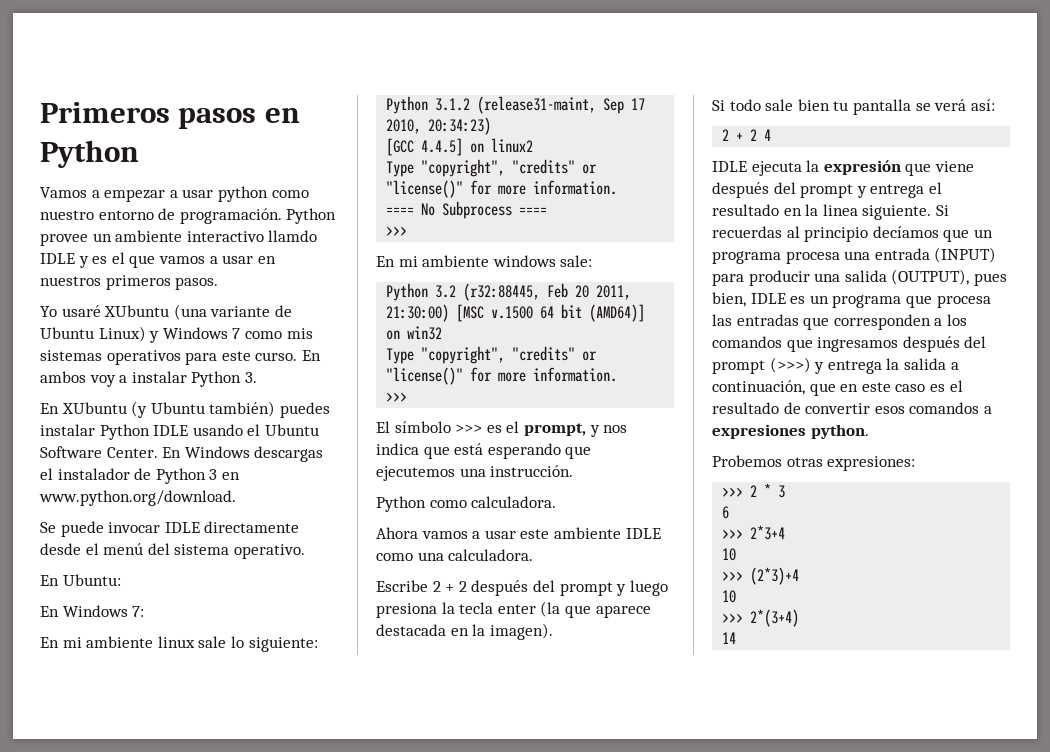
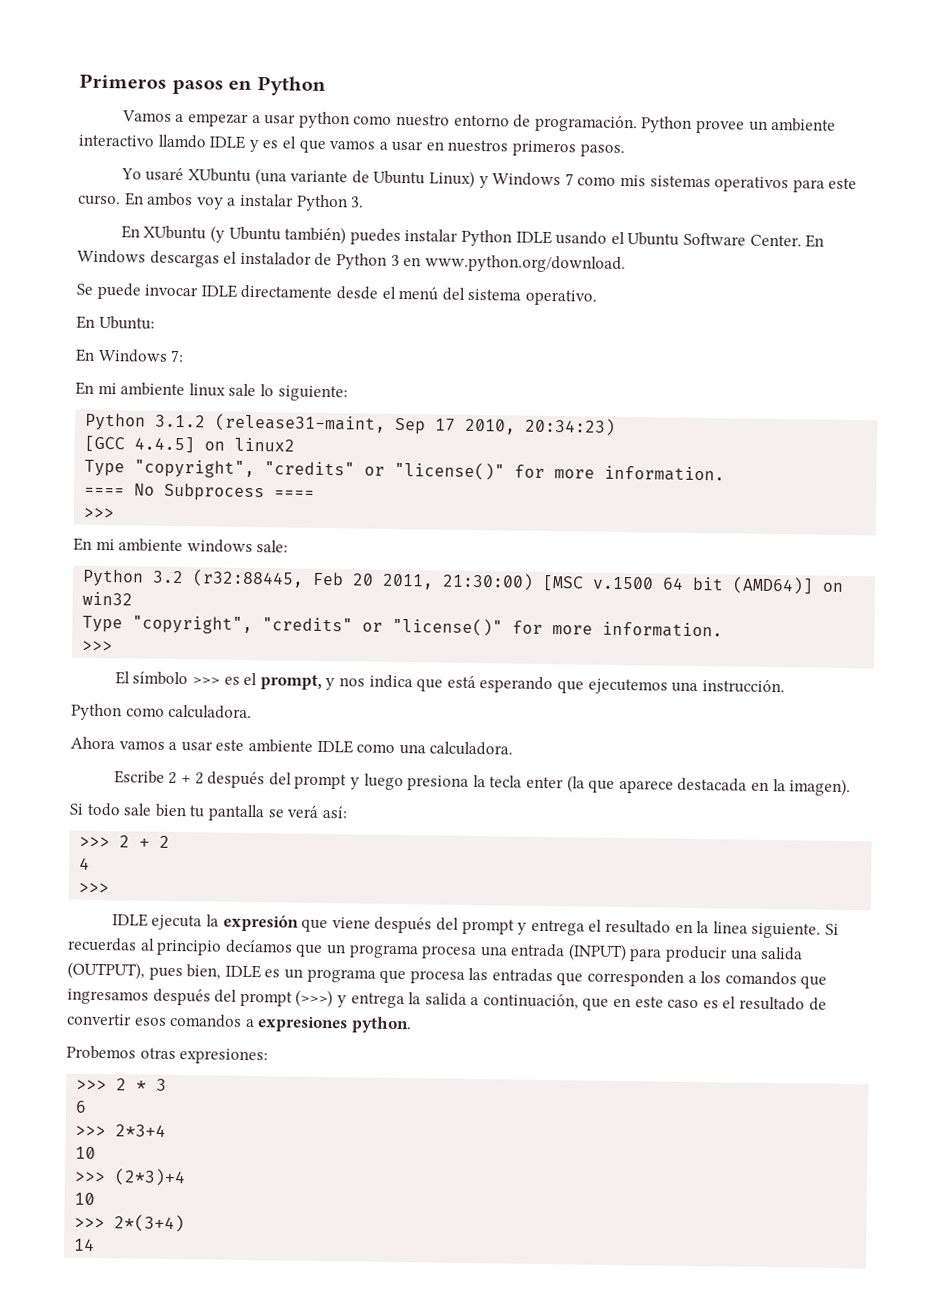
[722,129,758,141] 2 + 2 -> [79,835,171,848] >>> 2 + 2 //
(772, 135) none -> [78,882,110,894] // >>>

